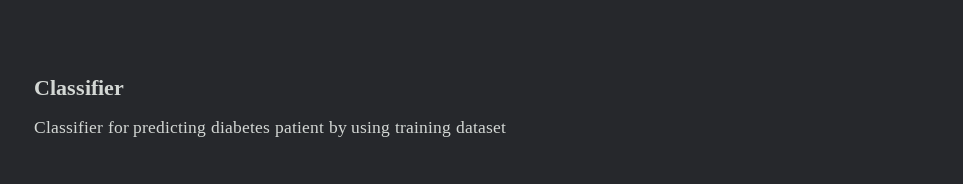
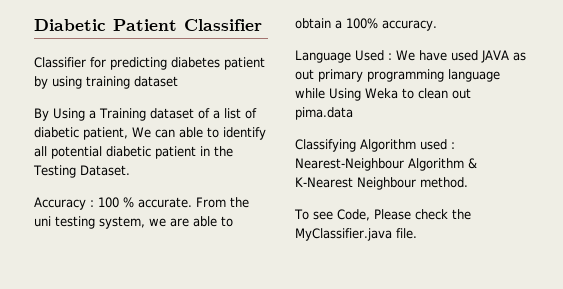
(34, 87) none -> [34,19,177,31] Diabetic Patient
(506, 127) none -> [34,108,257,121] [34,127,266,140] [34,146,233,159] [33,165,130,178] [34,197,249,210] [34,216,233,229] [295,18,437,31] [295,50,526,63] [295,69,500,82] [295,88,471,101] [295,107,353,120] [295,139,455,152] [295,158,477,171] [295,177,468,190] [294,209,471,221] [295,228,417,241] // By Using a Training dataset of a list of diabetic patient, We can able to identify all potential diabetic patient in the Testing Dataset. // Accuracy : 100 % accurate. From the uni testing system, we are able to obtain a 100% accuracy. // Language Used : We have used JAVA as out primary programming language while Using Weka to clean out pima.data // Classifying Algorithm used : Nearest-Neighbour Algorithm & K-Nearest Neighbour method. // To see Code, Please check the MyClassifier.java file.

